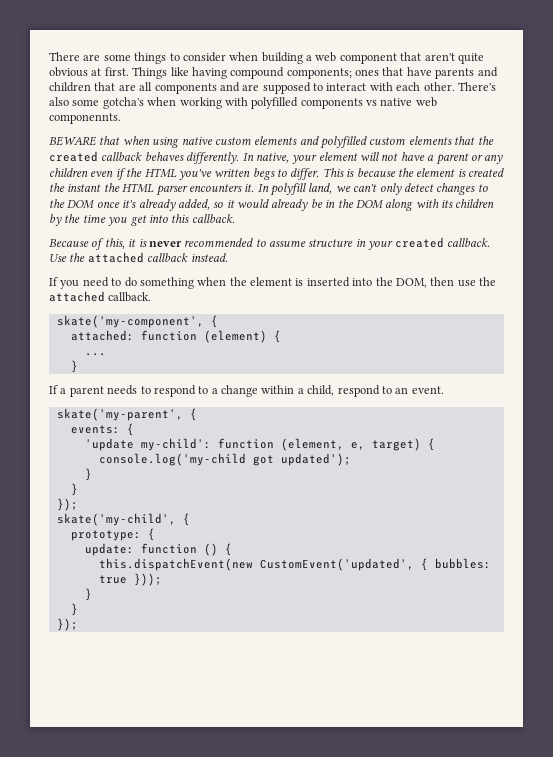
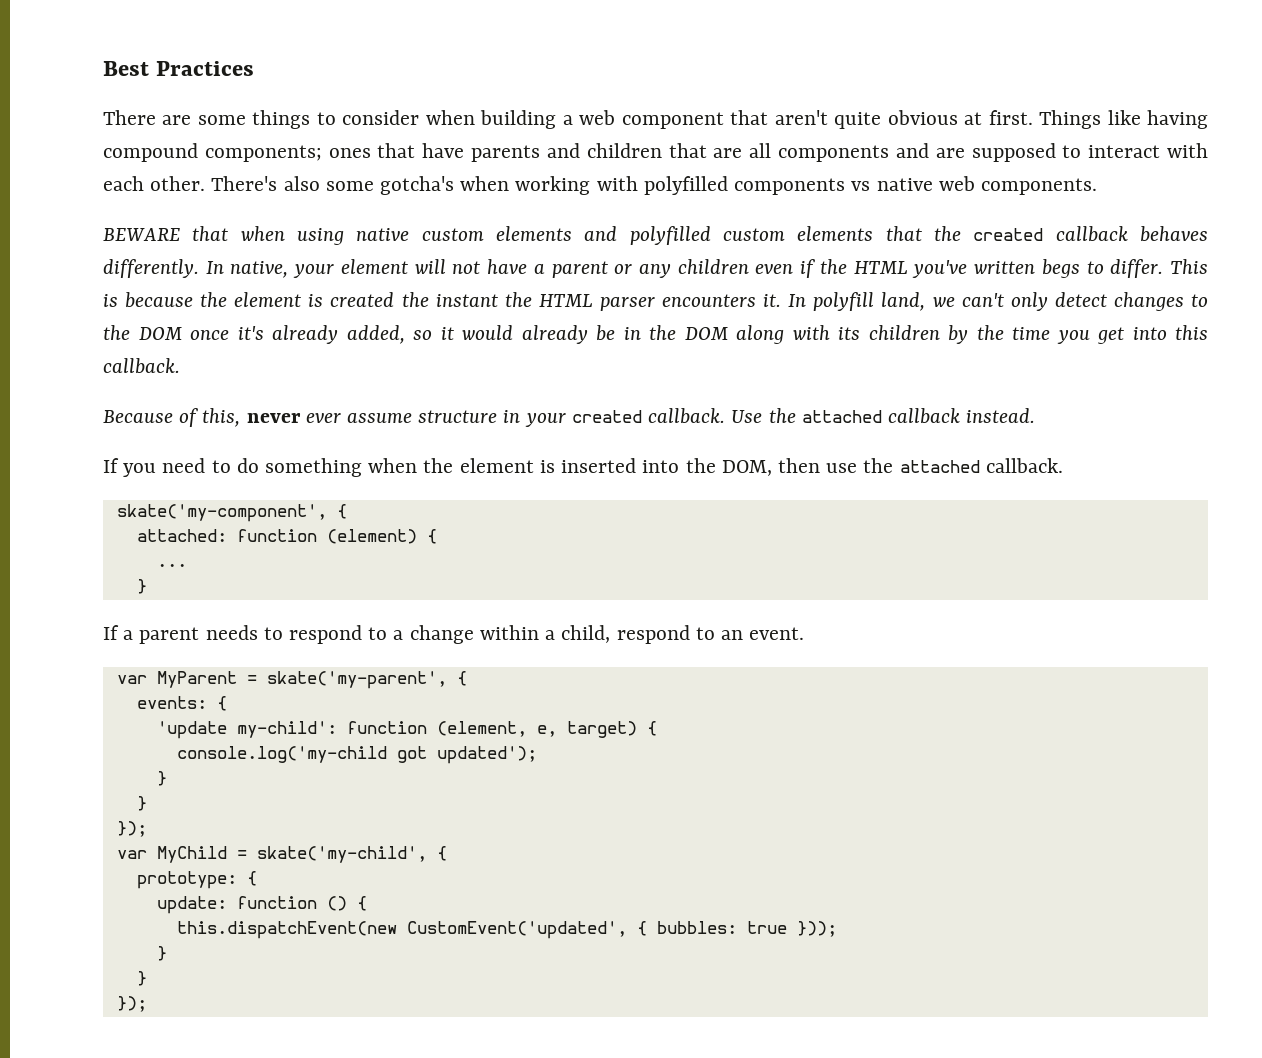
(49, 56) none -> [103,61,254,76] Best Practices //
[49,113,121,124] componennts. -> [980,178,1097,195] components.
[128,238,266,247] it is never recommended to -> [246,413,341,423] never ever
(444, 390) none -> [116,671,257,688] var MyParent =
(78, 504) none -> [116,846,247,863] var MyChild =

